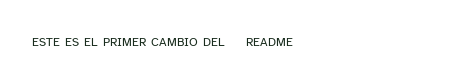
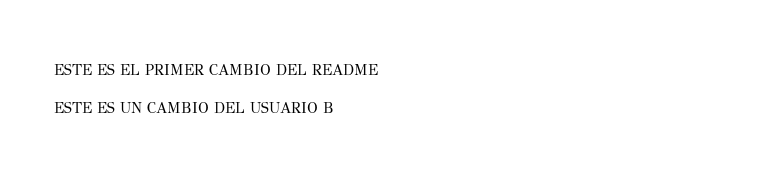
(293, 42) none -> [54,101,334,114] // ESTE ES UN CAMBIO DEL USUARIO B

